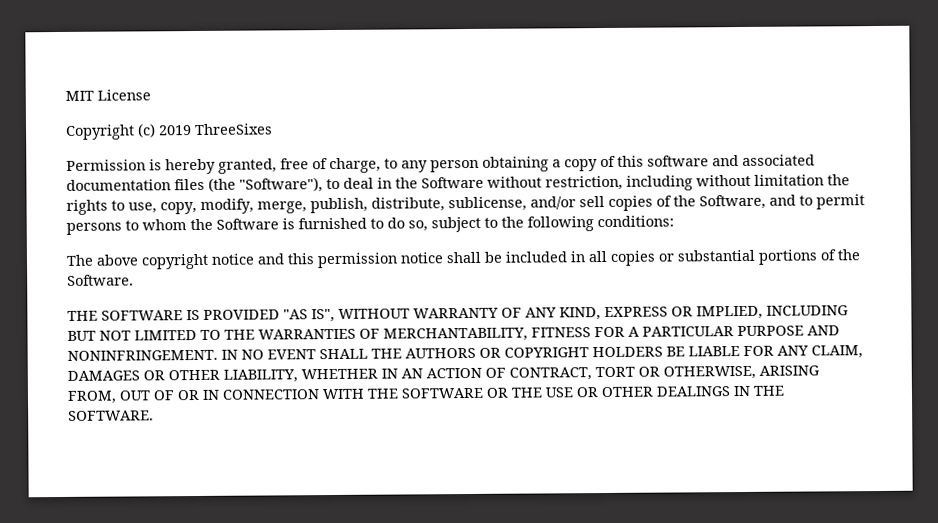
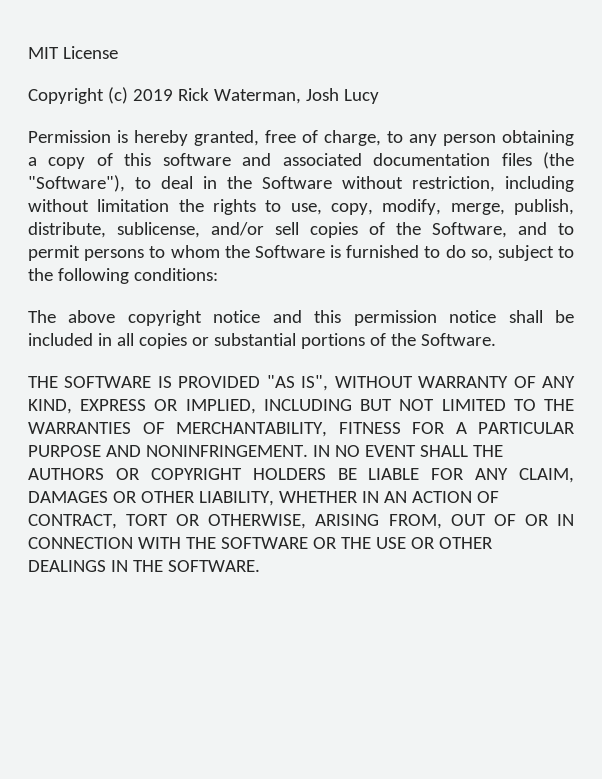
[194,123,273,136] ThreeSixes -> [177,88,379,104] Rick Waterman, Josh Lucy

